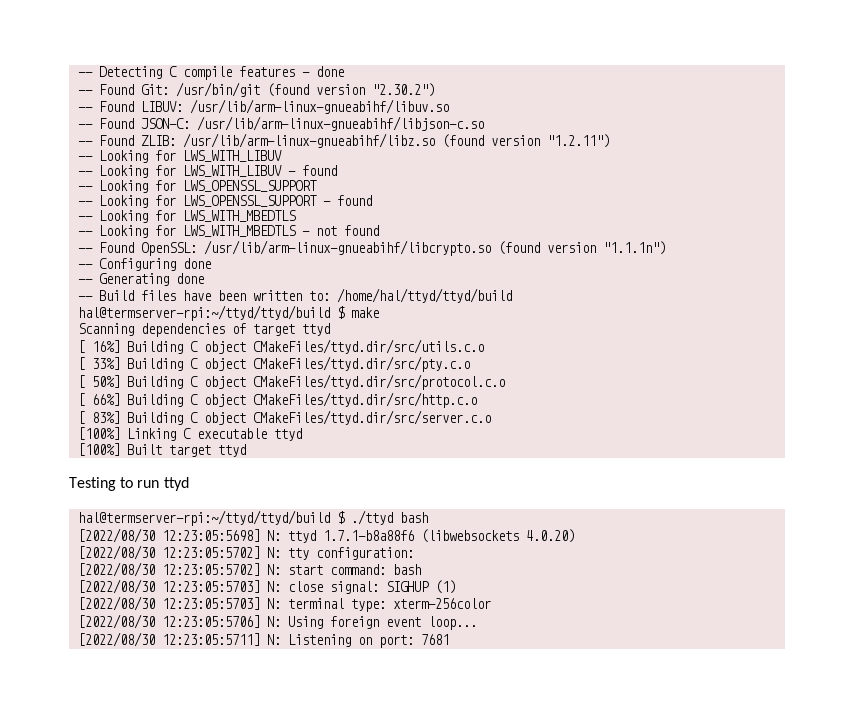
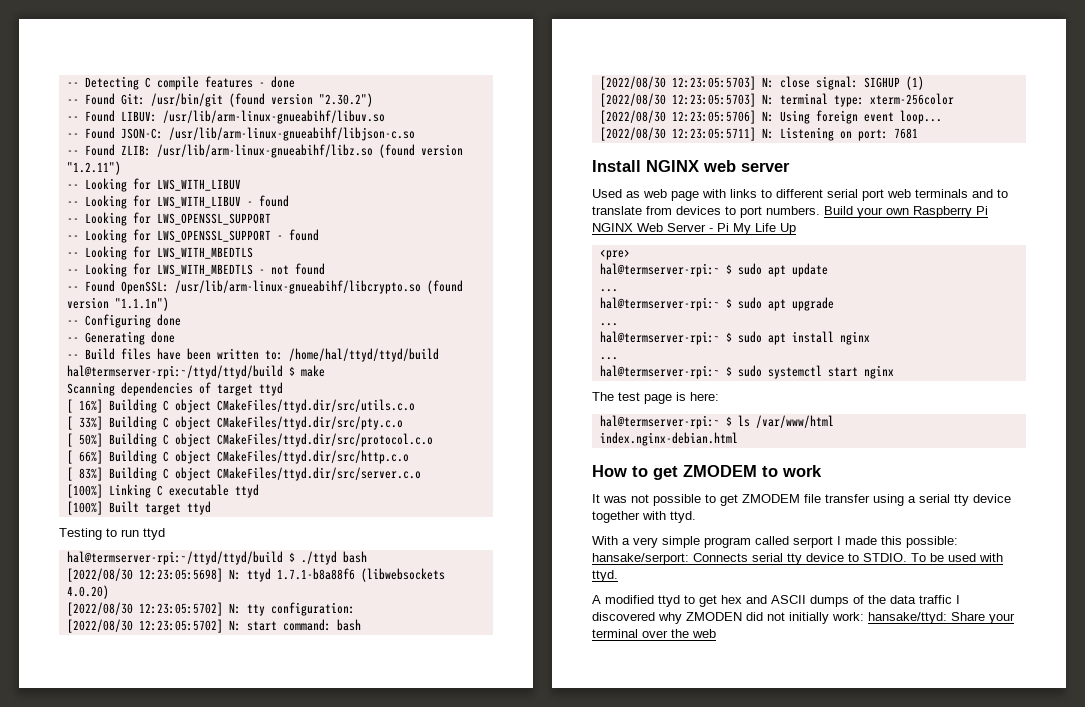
(450, 639) none -> [592,160,790,172] [592,189,1008,201] [592,206,988,218] [592,223,796,235] [599,249,630,260] [599,263,828,277] [599,289,618,292] [599,297,834,311] [599,323,618,326] [599,331,870,345] [599,357,618,360] [599,365,894,379] [592,392,719,404] [599,415,834,429] [599,432,738,446] [592,465,822,480] [592,494,1011,506] [592,511,696,523] [592,536,958,548] [592,553,1003,565] [592,570,618,582] [592,595,960,607] [592,612,1015,624] [592,629,716,638] // Install NGINX web server // Used as web page with links to different serial port web terminals and to translate from devices to port numbers. Build your own Raspberry Pi NGINX Web Server - Pi My Life Up // <pre> // hal@termserver-rpi:~ $ sudo apt update // ... // hal@termserver-rpi:~ $ sudo apt upgrade // ... // hal@termserver-rpi:~ $ sudo apt install nginx // ... // hal@termserver-rpi:~ $ sudo systemctl start nginx // The test page is here: // hal@termserver-rpi:~ $ ls /var/www/html // index.nginx-debian.html // How to get ZMODEM to work // It was not possible to get ZMODEM file transfer using a serial tty device together with ttyd. // With a very simple program called serport I made this possible: hansake/serport: Connects serial tty device to STDIO. To be used with ttyd. // A modified ttyd to get hex and ASCII dumps of the data traffic I discovered why ZMODEN did not initially work: hansake/ttyd: Share your terminal over the web

